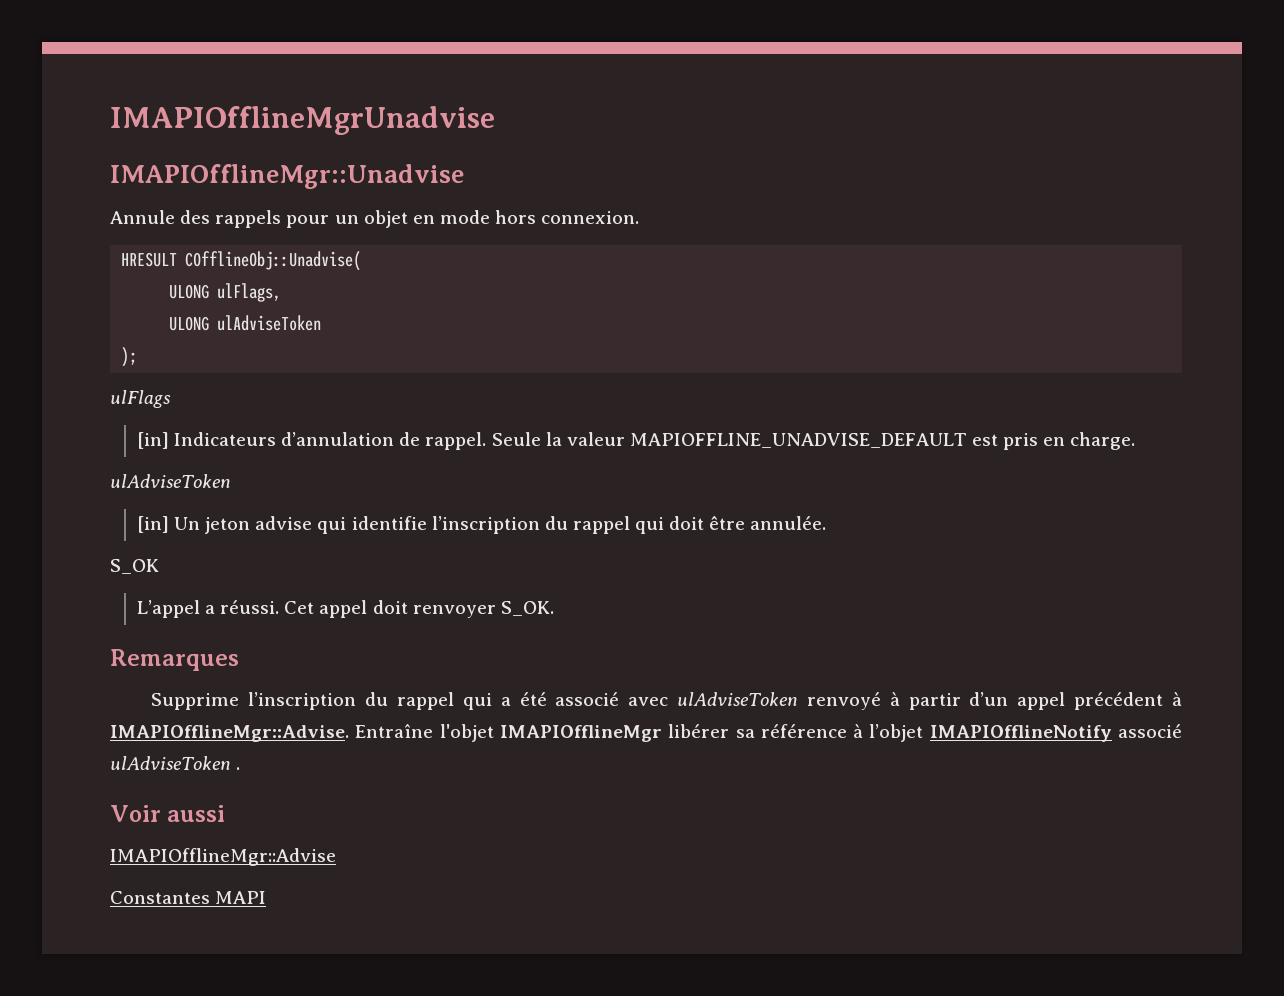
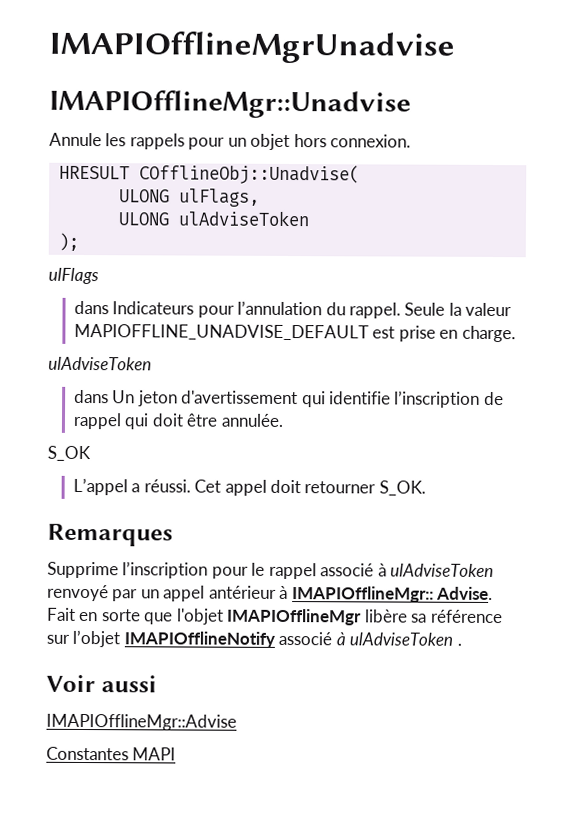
[180,210,211,224] des -> [105,133,127,147] les
[412,210,490,224] en mode -> (291, 142) none
[136,432,421,449] [in] Indicateurs d’annulation de -> [73,300,346,318] dans Indicateurs pour l’annulation du
[1003,433,1039,450] pris -> [398,325,436,342] prise
[136,516,169,533] [in] -> [73,389,109,404] dans
[255,516,313,530] advise -> [181,390,299,405] d'avertissement
[544,516,568,530] du -> [483,391,504,406] de
[412,605,496,618] renvoyer -> [304,481,377,494] retourner
[365,692,1183,710] [110,724,434,742] du rappel qui a été associé avec ulAdviseToken renvoyé à partir d’un appel précédent à IMAPIOfflineMgr::Advise. Entraîne -> [211,562,495,580] [47,584,494,603] [47,607,174,625] pour le rappel associé à ulAdviseToken renvoyé par un appel antérieur à IMAPIOfflineMgr:: Advise. Fait en sorte que
[668,724,730,738] libérer -> [363,609,408,623] libère
[853,724,864,738] à -> [46,634,70,644] sur
(1182, 731) none -> [335,632,346,646] à

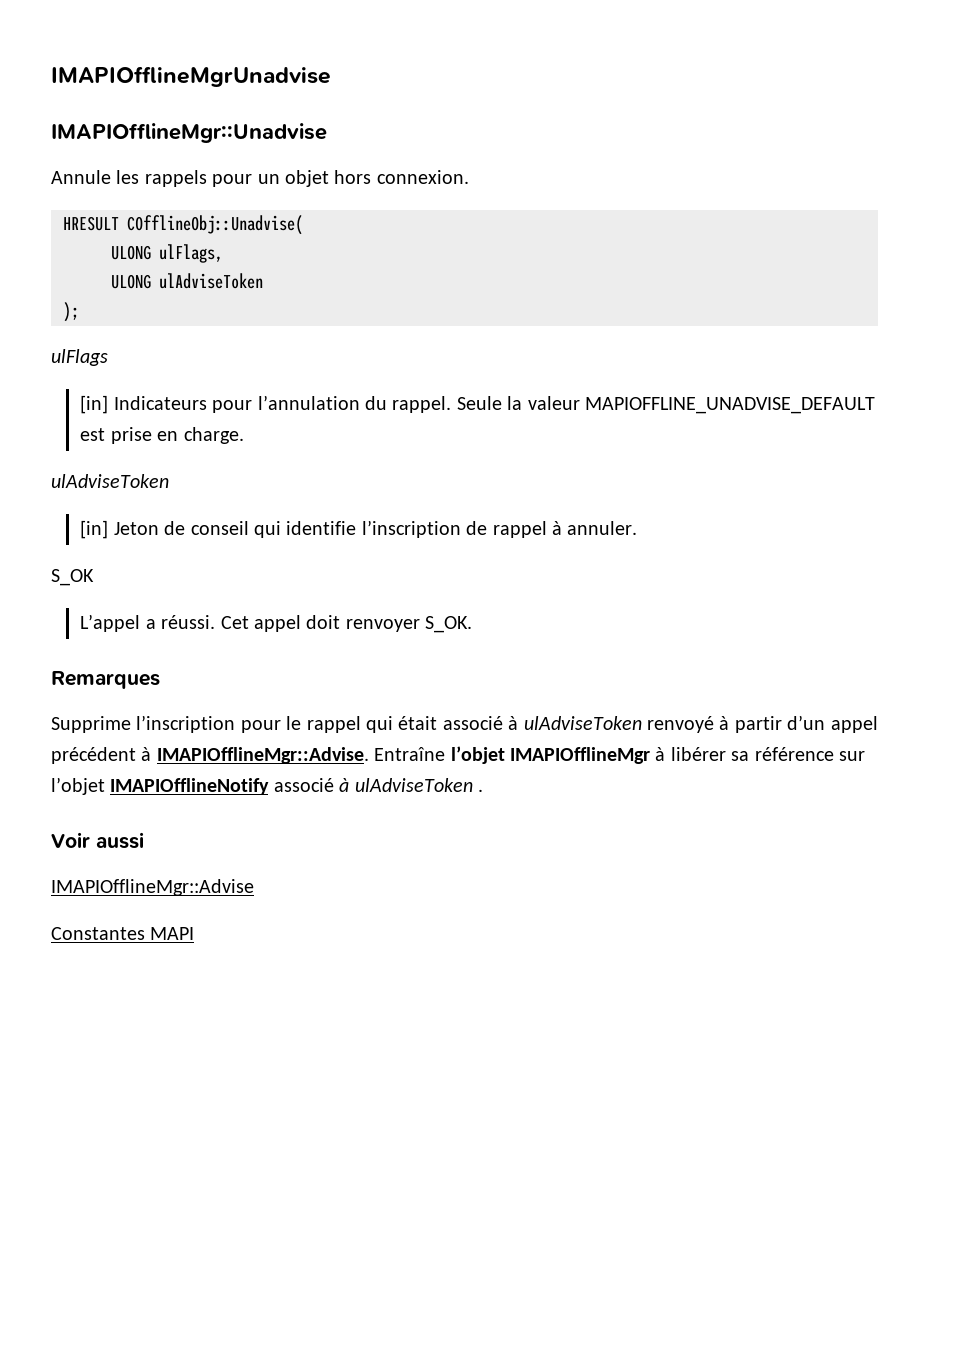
[73,300,109,315] dans -> [80,395,109,414] [in]
[73,389,299,407] dans Un jeton d'avertissement -> [80,520,249,539] [in] Jeton de conseil
[124,413,284,430] qui doit être annulée. -> [552,521,638,535] à annuler.
[304,481,377,494] retourner -> [345,619,420,632] renvoyer
(317, 571) none -> [366,716,438,733] qui était
[112,585,494,603] [47,607,408,626] par un appel antérieur à IMAPIOfflineMgr:: Advise. Fait en sorte que l'objet IMAPIOfflineMgr libère -> [719,715,878,733] [51,746,726,764] à partir d’un appel précédent à IMAPIOfflineMgr::Advise. Entraîne l’objet IMAPIOfflineMgr à libérer

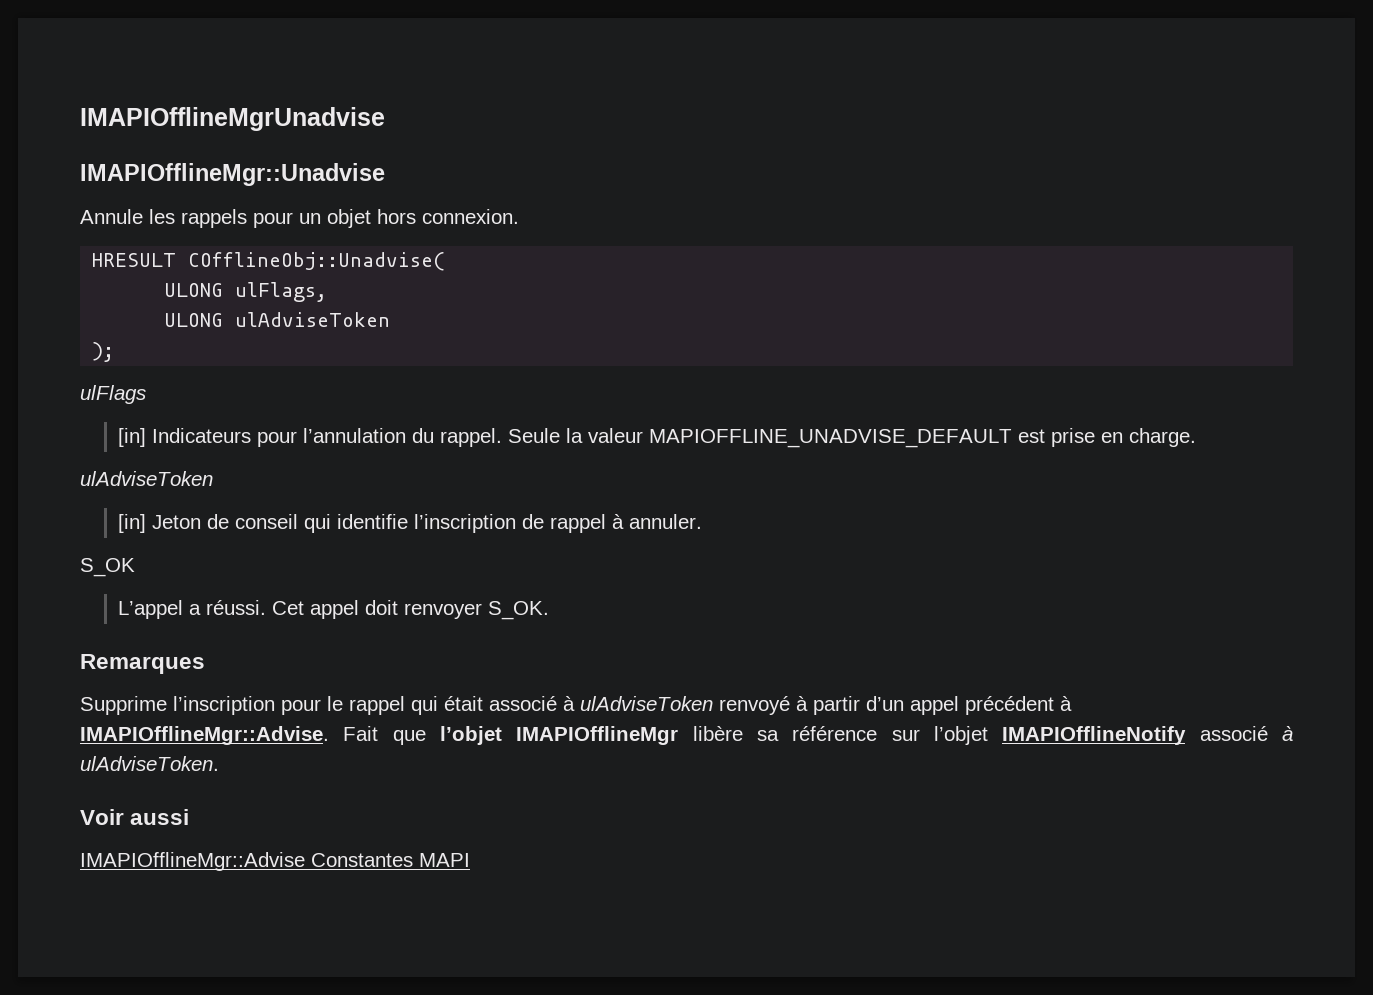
[374,746,726,764] Entraîne l’objet IMAPIOfflineMgr à libérer -> [343,726,743,745] Fait que l’objet IMAPIOfflineMgr libère
[354,778,483,792] ulAdviseToken . -> [80,756,219,771] ulAdviseToken.
(254, 887) // -> (305, 861) none

